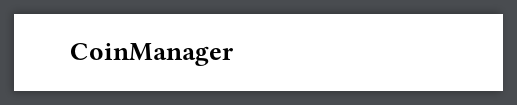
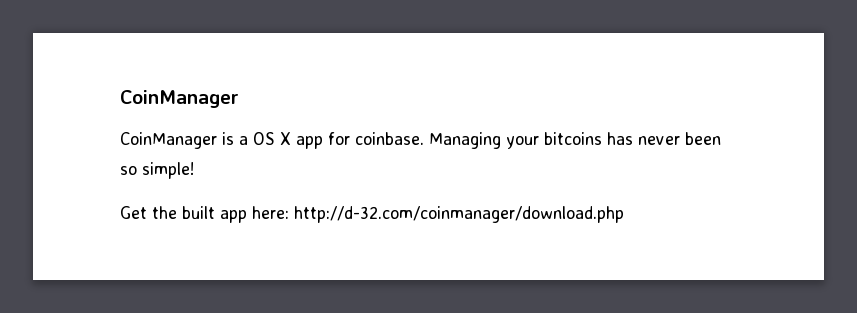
[70,43,234,66] CoinManager -> [120,90,239,108] [120,132,721,149] [120,162,194,179] [120,206,624,223] CoinManager // CoinManager is a OS X app for coinbase. Managing your bitcoins has never been so simple! // Get the built app here: http://d-32.com/coinmanager/download.php

